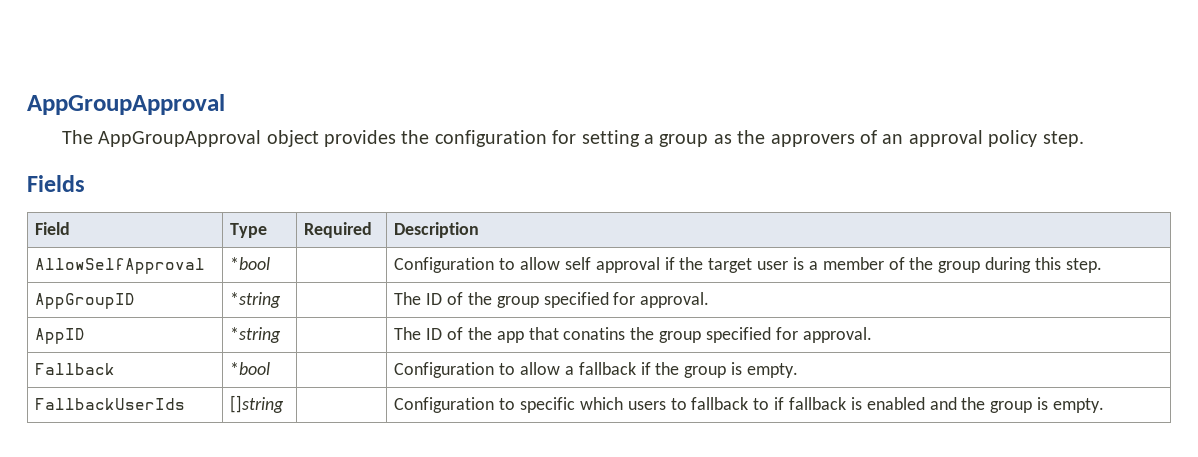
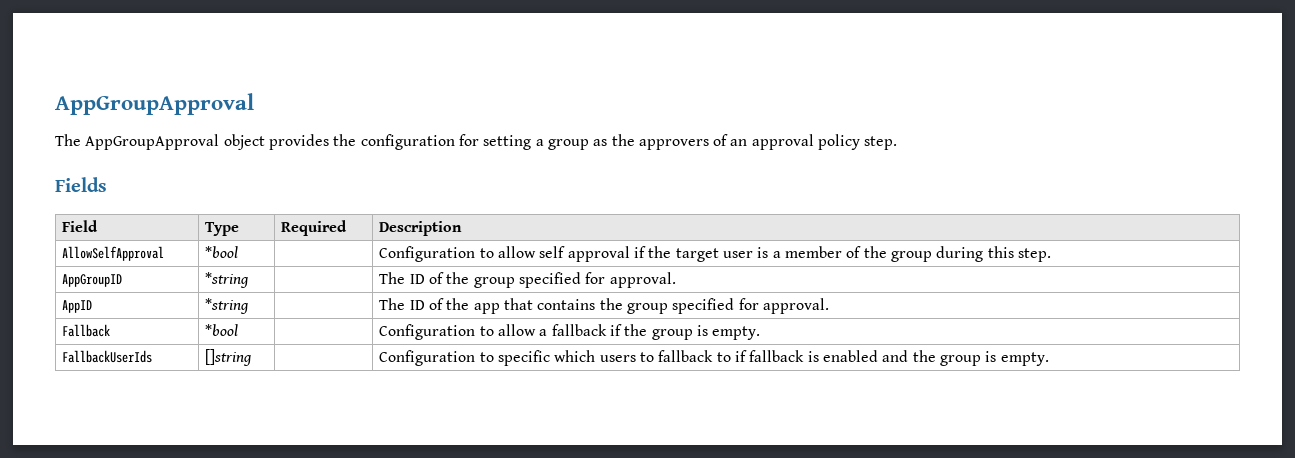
[563,327,626,340] conatins -> [537,299,596,310] contains

